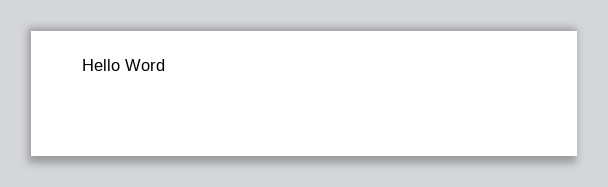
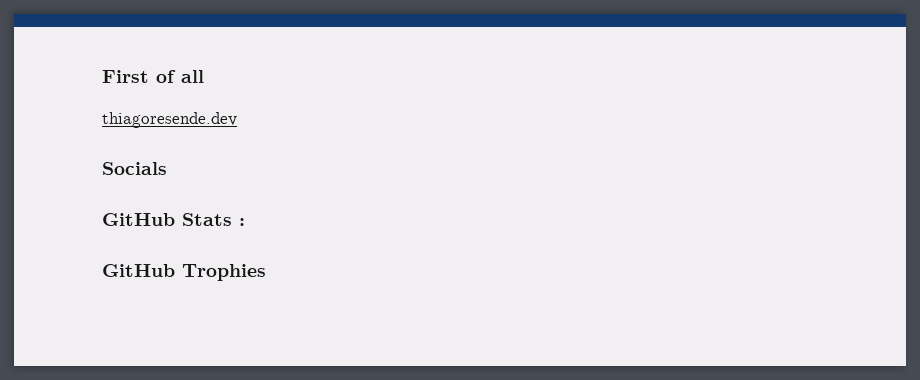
[82,59,165,71] Hello Word -> [102,70,204,83] [102,112,237,128] [102,162,167,175] [102,213,245,226] [102,264,266,281] First of all // thiagoresende.dev // Socials // GitHub Stats : // GitHub Trophies

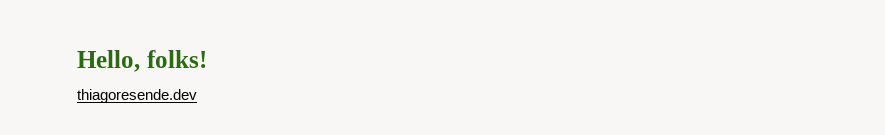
[102,70,204,83] [102,112,237,128] [102,162,167,175] [102,213,245,226] [102,264,266,281] First of all // thiagoresende.dev // Socials // GitHub Stats : // GitHub Trophies -> [77,50,207,72] [77,89,197,103] Hello, folks! // thiagoresende.dev

